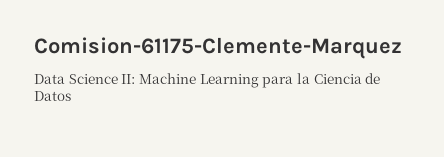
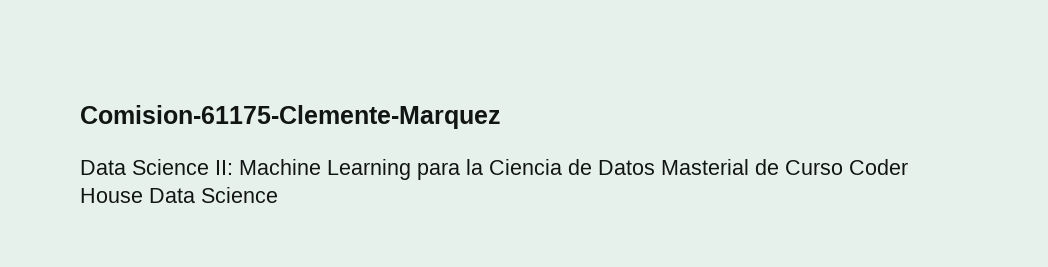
(71, 96) none -> [661,159,908,175] [80,187,278,203] Masterial de Curso Coder House Data Science

